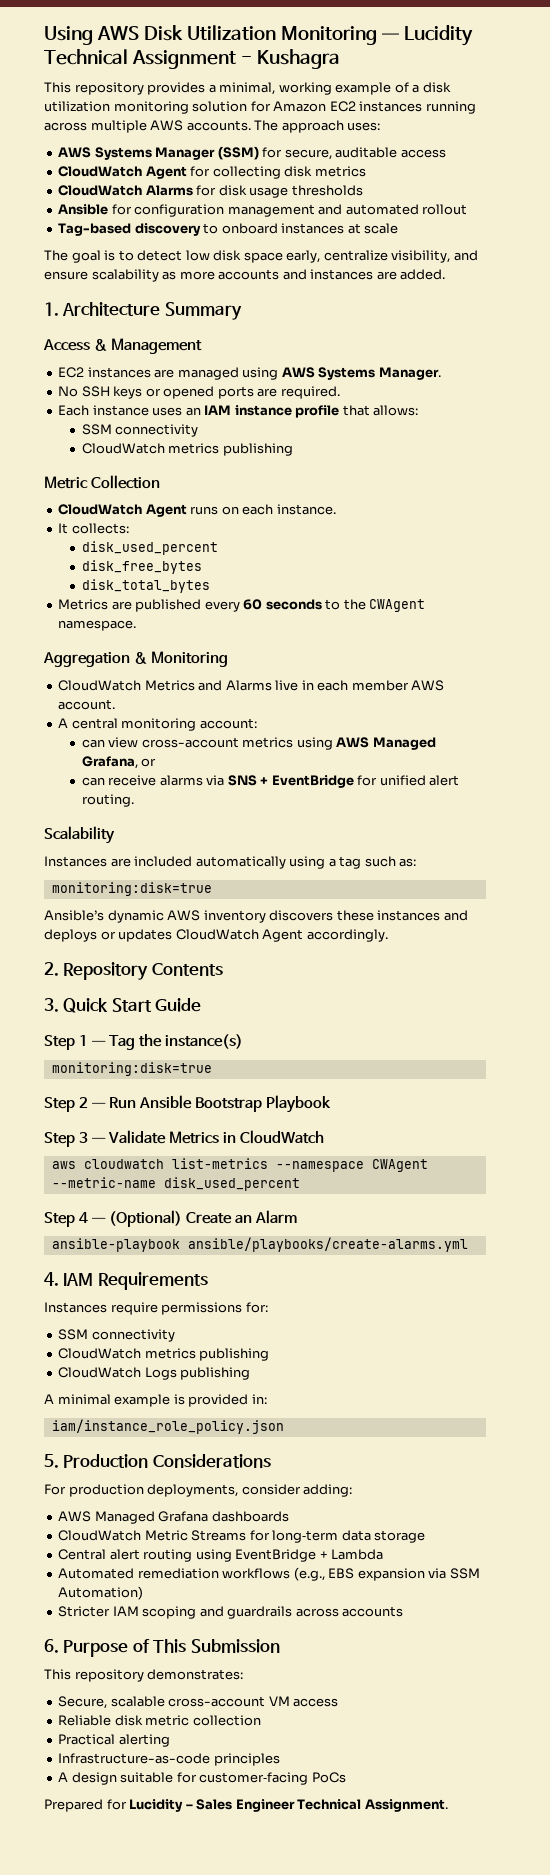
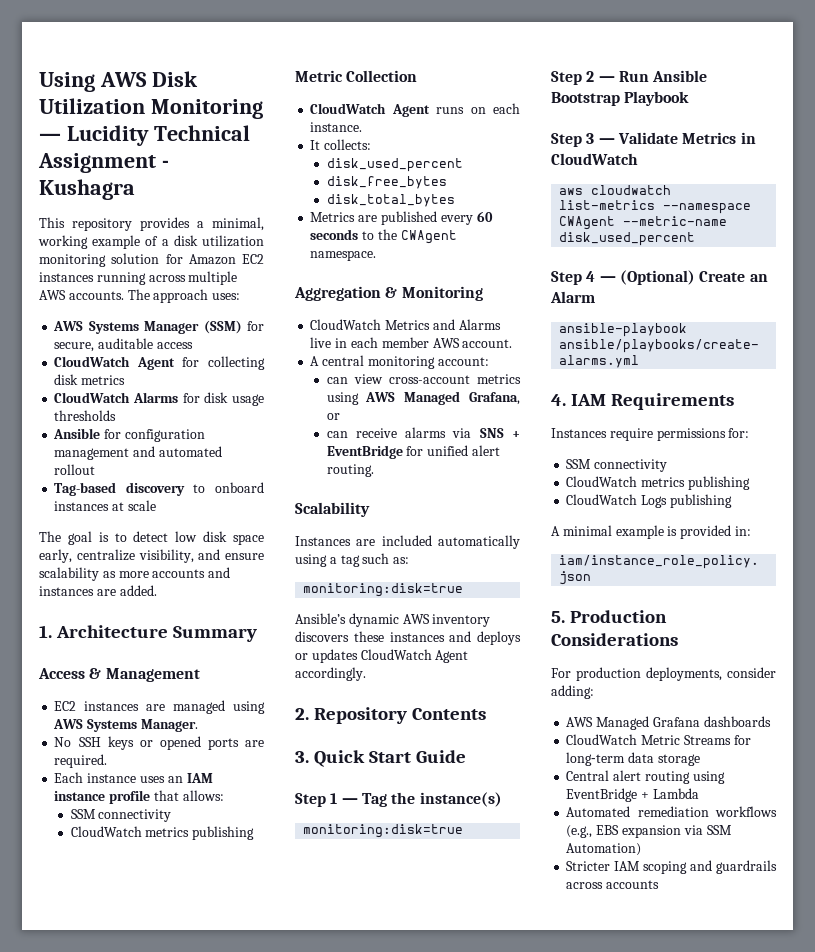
[44,1639,280,1657] [44,1669,244,1682] [58,1696,339,1709] [58,1715,261,1726] [58,1734,170,1747] [58,1753,280,1766] [58,1772,346,1785] [44,1799,448,1812] // 6. Purpose of This Submission // This repository demonstrates: // Secure, scalable cross-account VM access // Reliable disk metric collection // Practical alerting // Infrastructure-as-code principles // A design suitable for customer‑facing PoCs // Prepared for Lucidity – Sales Engineer Technical Assignment. -> (660, 884) none

